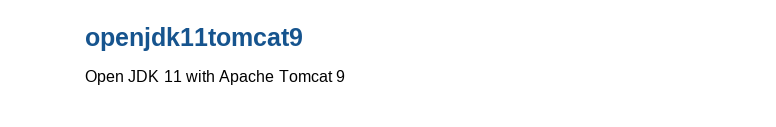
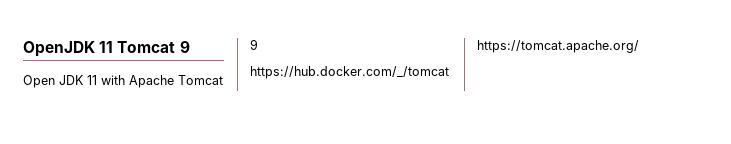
[85,27,303,51] openjdk11tomcat9 -> [23,41,190,57] OpenJDK 11 Tomcat 9
(345, 76) none -> [250,66,449,79] [477,40,639,53] // https://hub.docker.com/_/tomcat https://tomcat.apache.org/

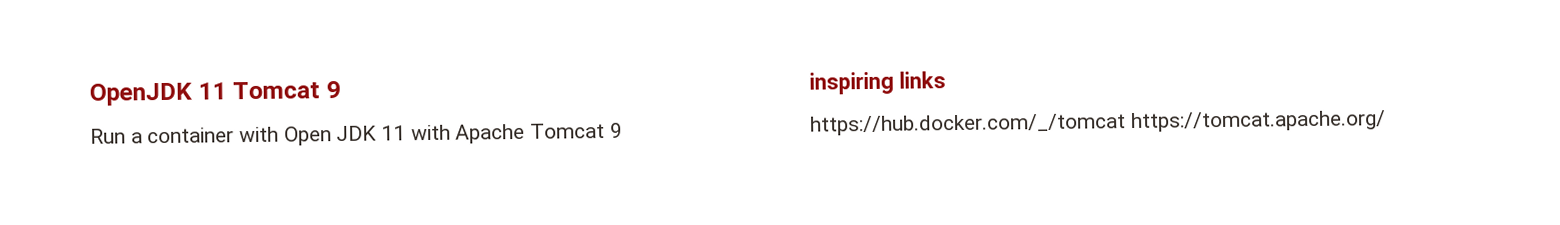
(190, 47) none -> [90,126,280,144] Run a container with
(258, 44) none -> [809,71,946,95] // inspiring links

